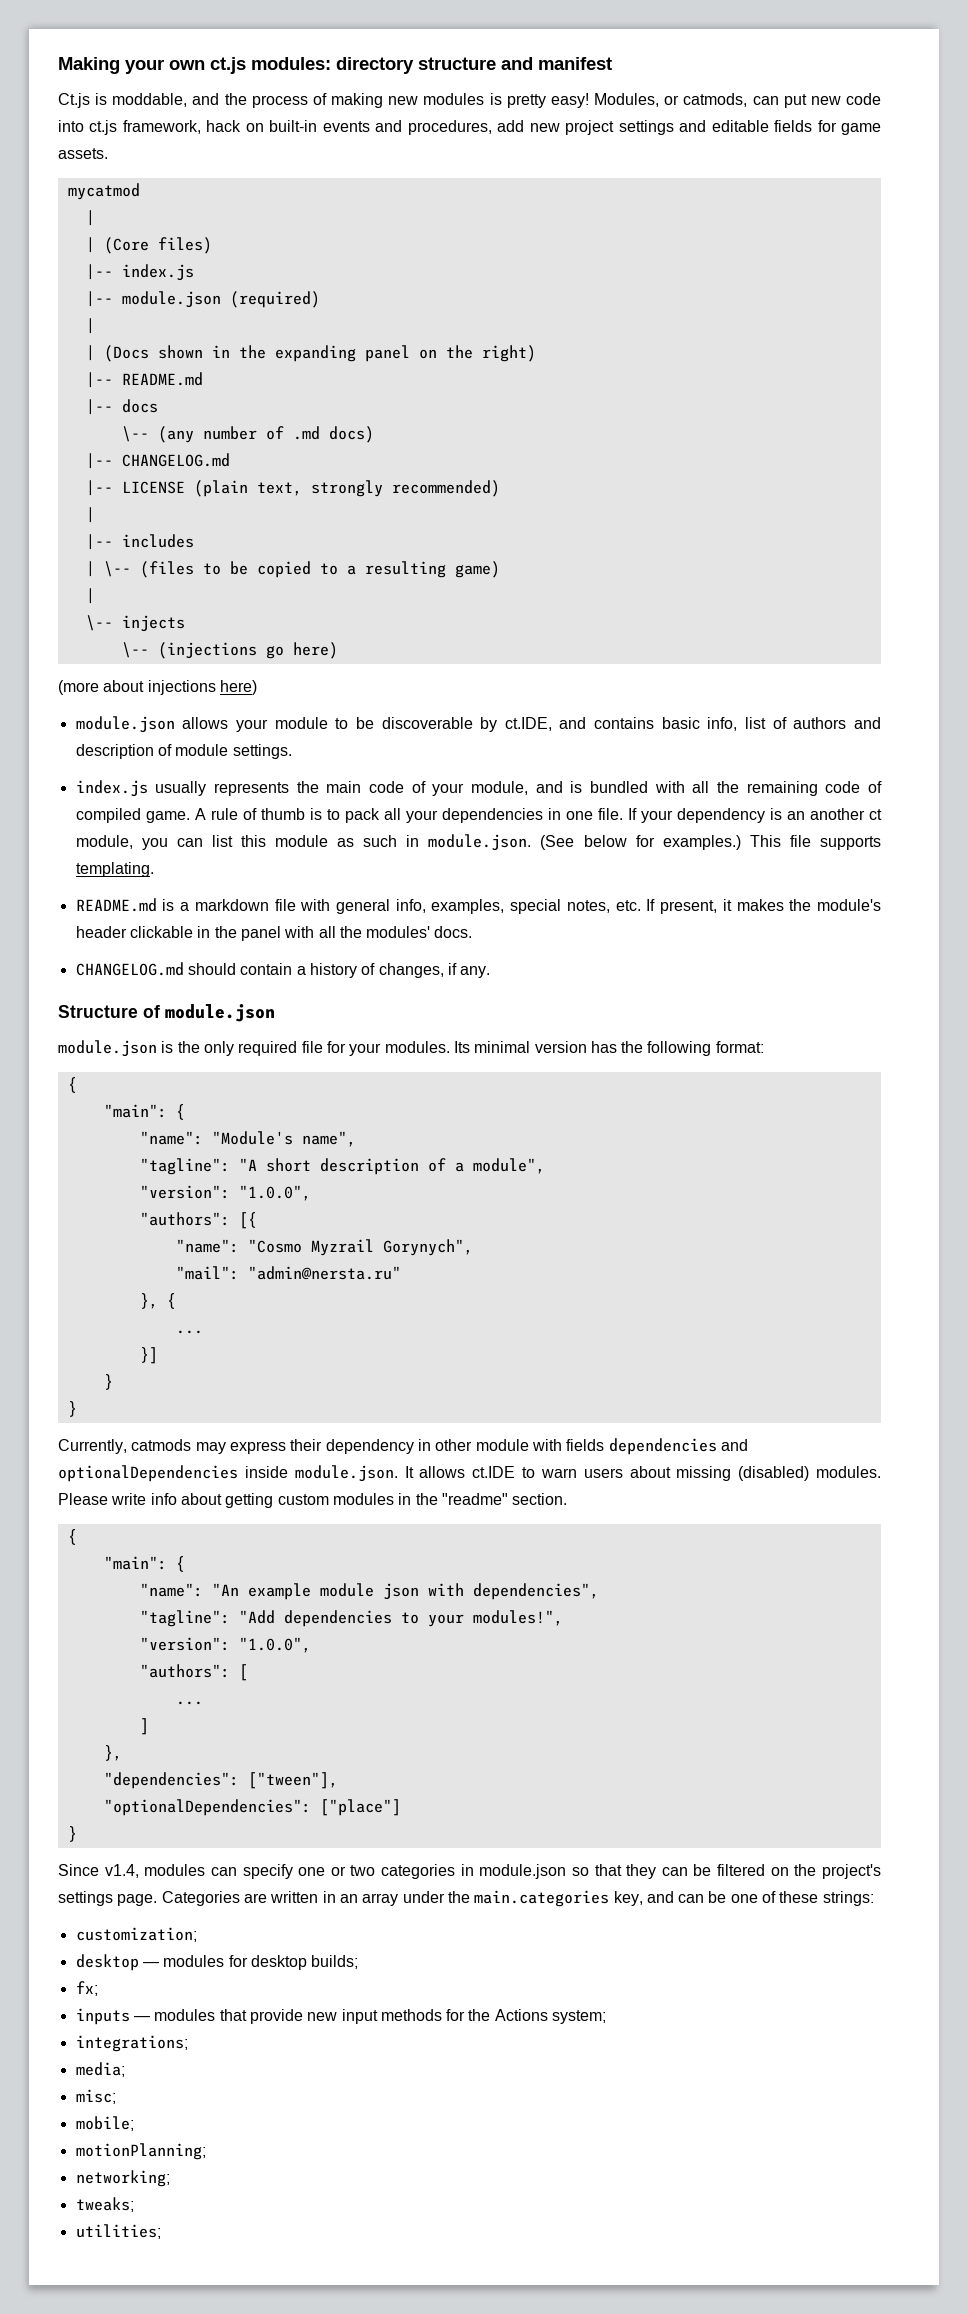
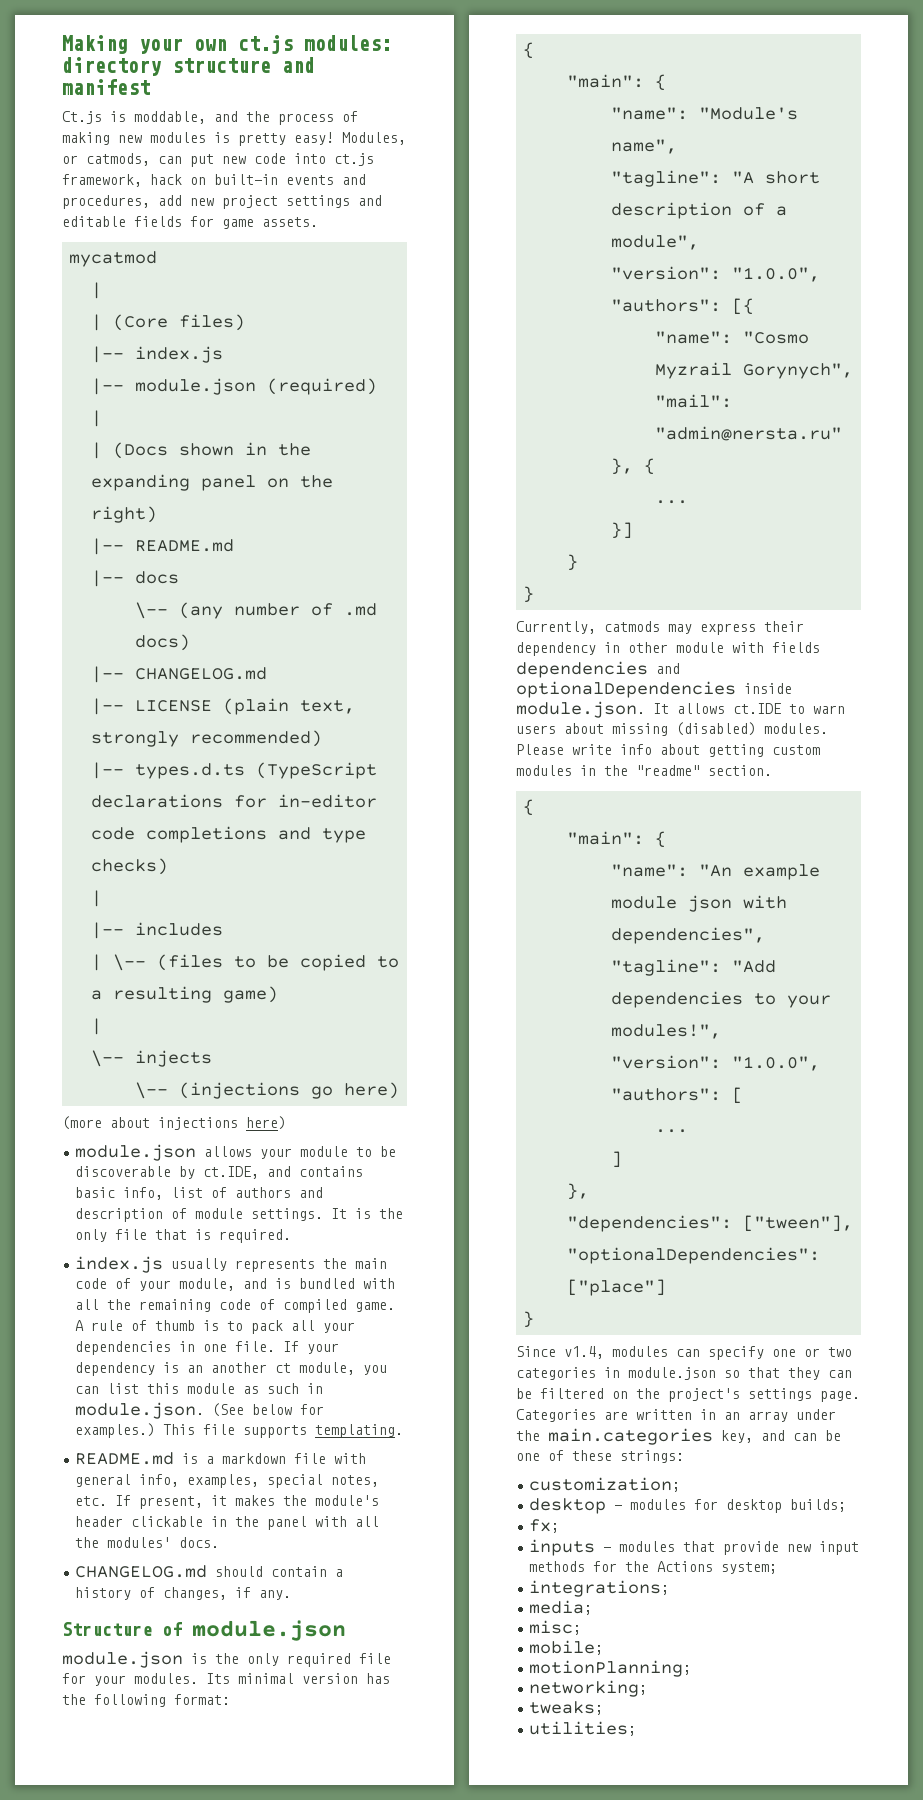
(500, 488) none -> [91,762,378,779] [91,794,378,808] [91,826,367,843] [91,858,169,875] // |-- types.d.ts (TypeScript declarations for in-editor code completions and type checks)
(292, 751) none -> [331,1208,404,1219] [75,1229,292,1243] It is the only file that is required.

